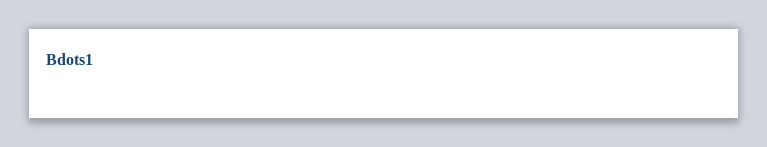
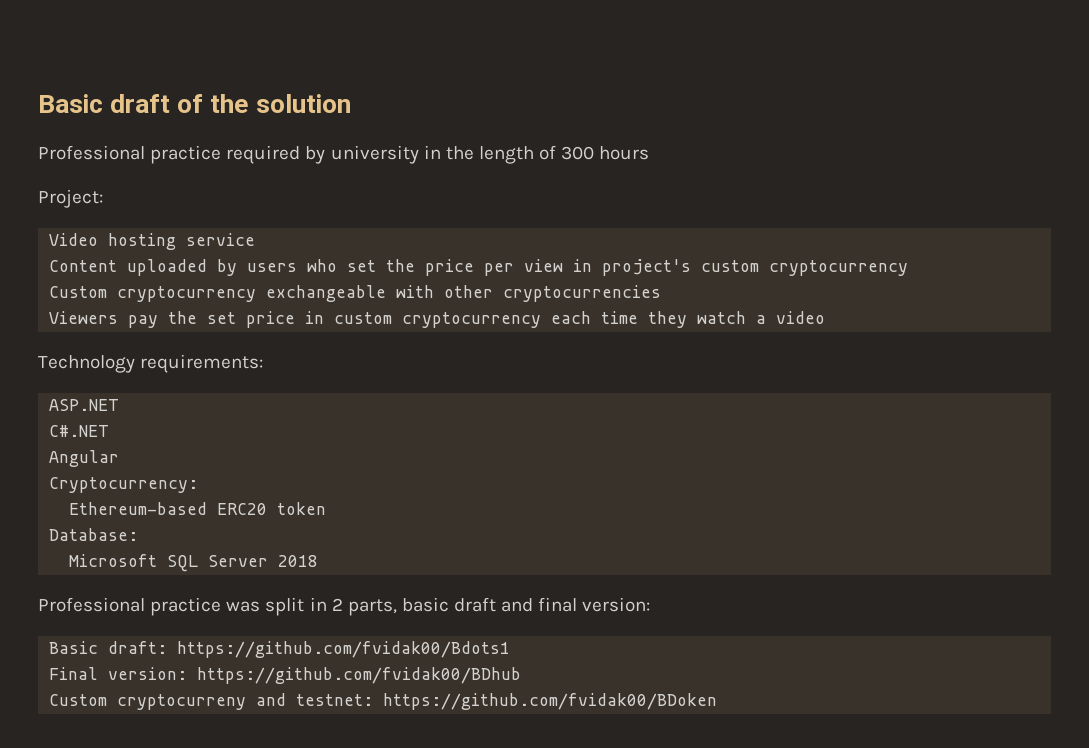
[46,53,93,65] Bdots1 -> [38,94,351,113] [38,145,650,164] [38,189,103,208] [49,233,256,250] [49,259,909,276] [49,285,662,302] [49,311,826,328] [38,354,264,373] [49,399,120,411] [49,425,110,437] [49,450,120,467] [49,477,199,493] [69,502,327,515] [49,528,139,541] [69,554,319,572] [38,597,651,616] [49,641,511,658] [49,667,522,684] [49,693,718,710] Basic draft of the solution // Professional practice required by university in the length of 300 hours // Project: // Video hosting service // Content uploaded by users who set the price per view in project's custom cryptocurrency // Custom cryptocurrency exchangeable with other cryptocurrencies // Viewers pay the set price in custom cryptocurrency each time they watch a video // Technology requirements: // ASP.NET // C#.NET // Angular // Cryptocurrency: // Ethereum-based ERC20 token // Database: // Microsoft SQL Server 2018 // Professional practice was split in 2 parts, basic draft and final version: // Basic draft: https://github.com/fvidak00/Bdots1 // Final version: https://github.com/fvidak00/BDhub // Custom cryptocurreny and testnet: https://github.com/fvidak00/BDoken

